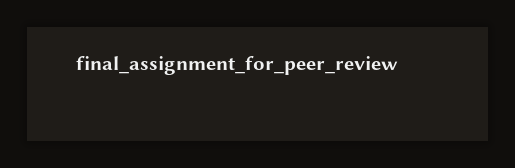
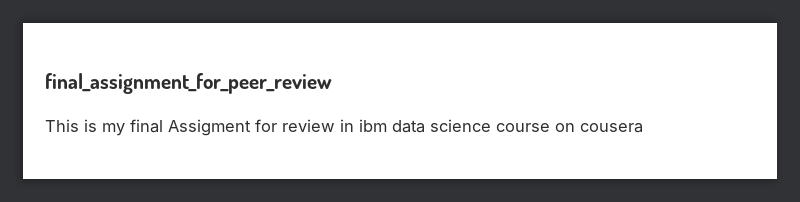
(398, 65) none -> [45,119,643,136] // This is my final Assigment for review in ibm data science course on cousera

